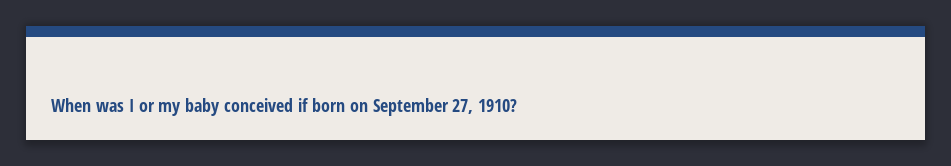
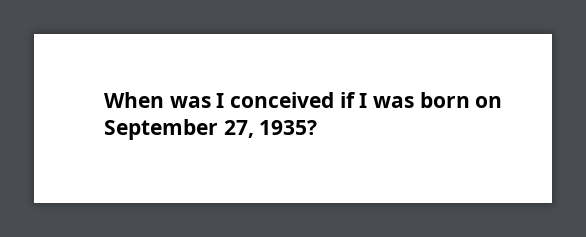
[138,98,310,116] or my baby conceived if -> [230,92,415,108] conceived if I was
[478,99,518,112] 1910? -> [259,120,318,135] 1935?

